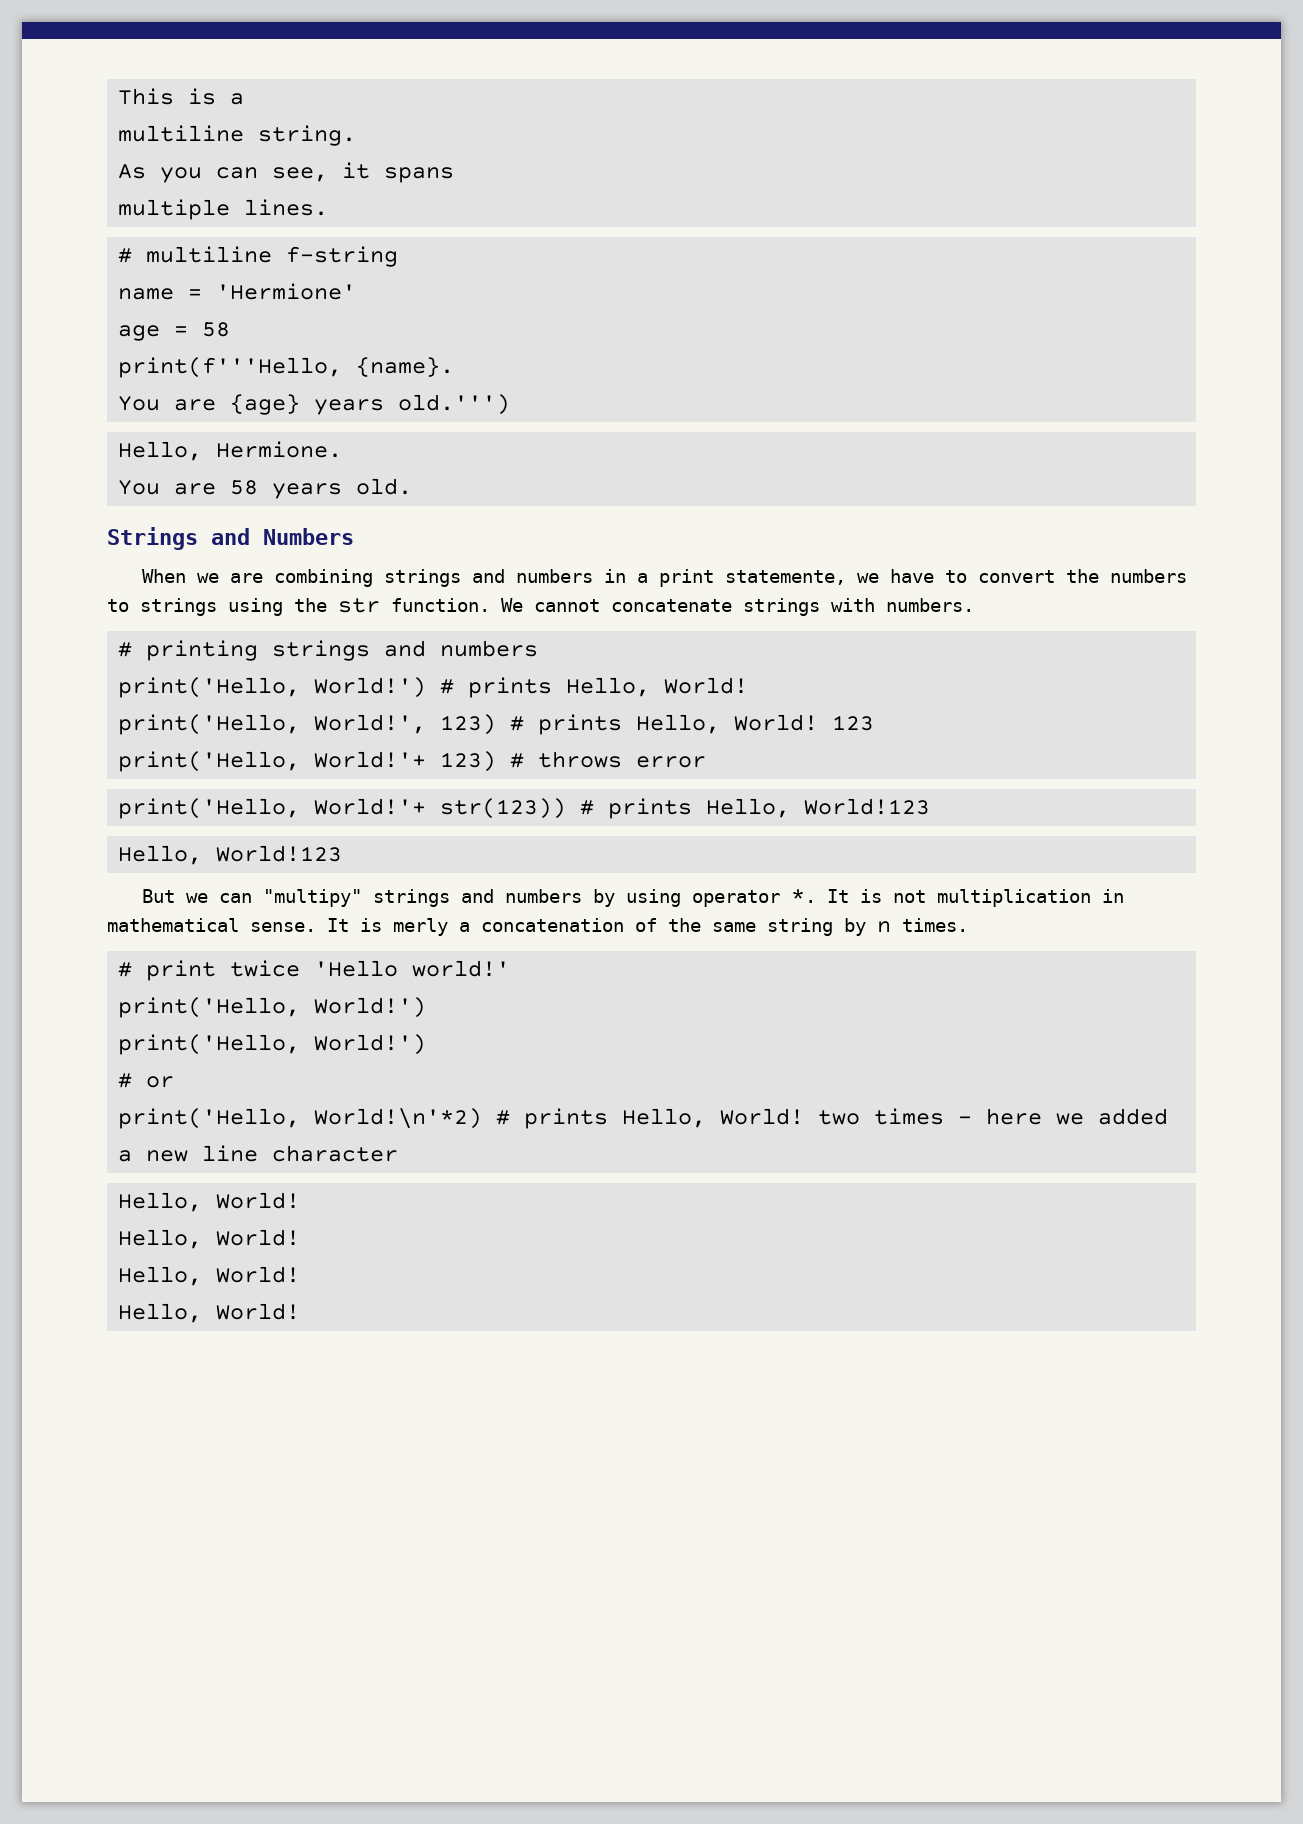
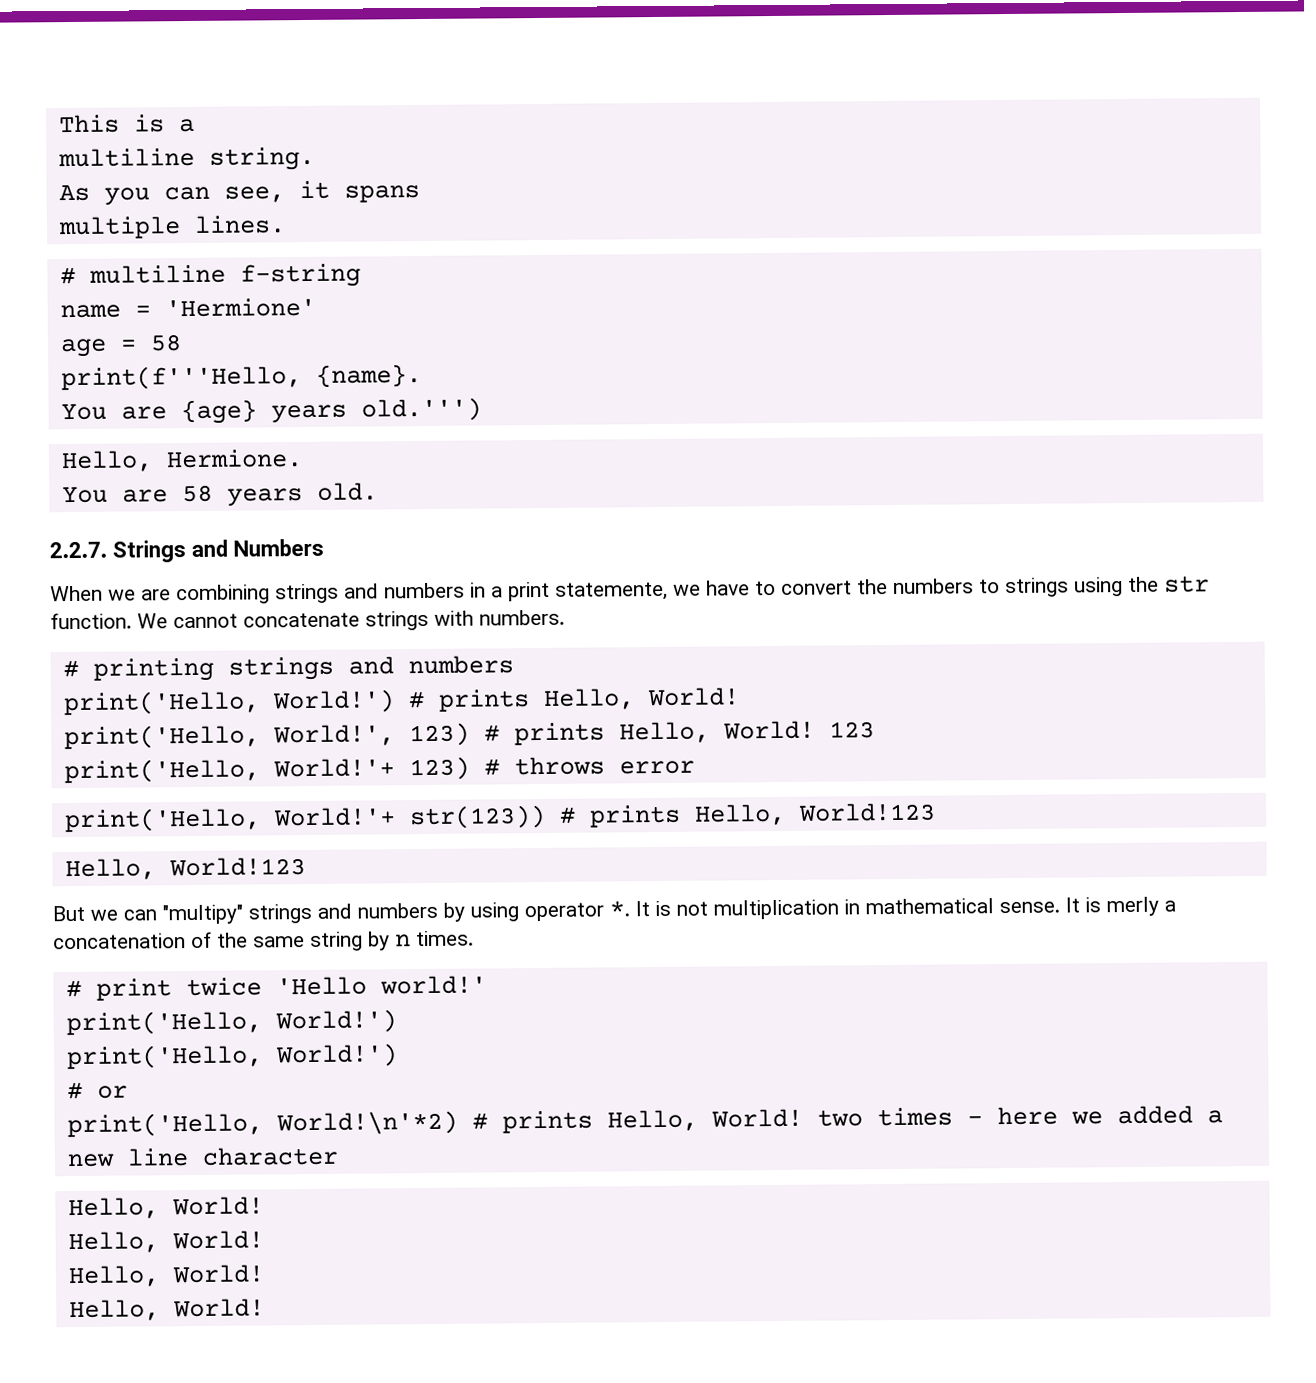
(413, 486) none -> [49,541,107,559] 2.2.7.

